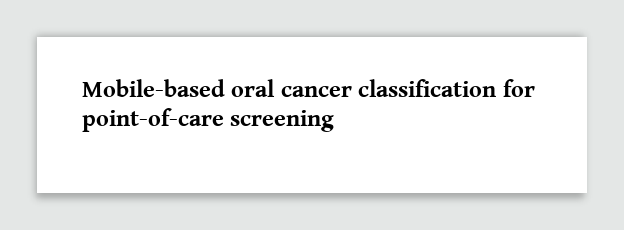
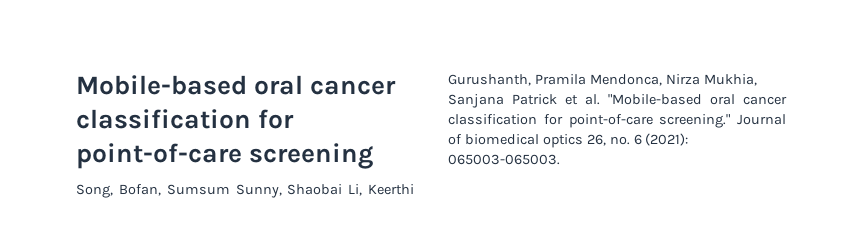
(335, 121) none -> [76,184,414,198] [448,74,757,86] [448,94,787,108] [448,114,786,128] [448,133,689,148] [448,154,560,165] // Song, Bofan, Sumsum Sunny, Shaobai Li, Keerthi Gurushanth, Pramila Mendonca, Nirza Mukhia, Sanjana Patrick et al. "Mobile-based oral cancer classification for point-of-care screening." Journal of biomedical optics 26, no. 6 (2021): 065003-065003.

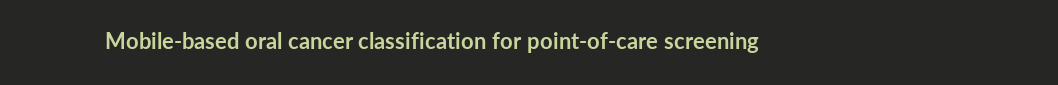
[76,184,414,198] [448,74,757,86] [448,94,787,108] [448,114,786,128] [448,133,689,148] [448,154,560,165] // Song, Bofan, Sumsum Sunny, Shaobai Li, Keerthi Gurushanth, Pramila Mendonca, Nirza Mukhia, Sanjana Patrick et al. "Mobile-based oral cancer classification for point-of-care screening." Journal of biomedical optics 26, no. 6 (2021): 065003-065003. -> (759, 42) none

